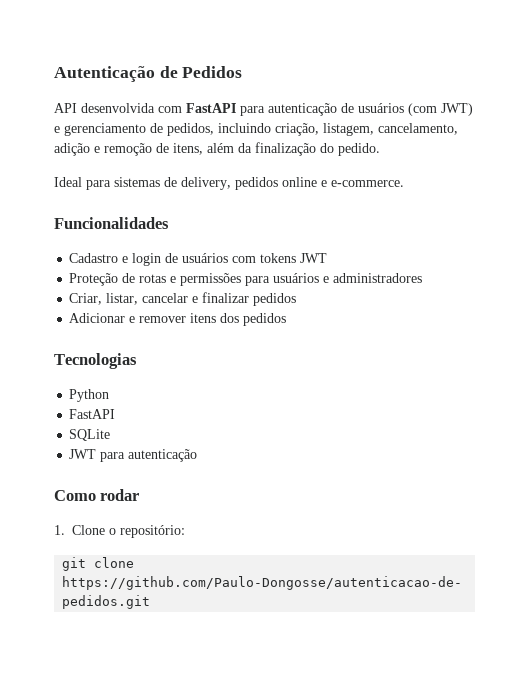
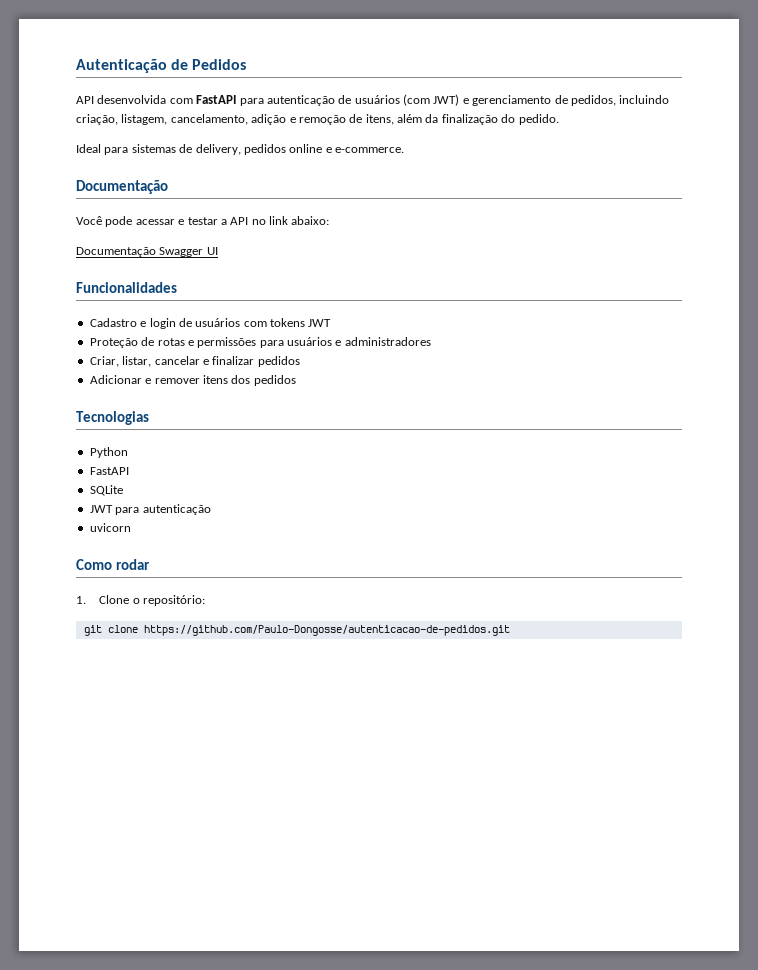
(404, 183) none -> [76,180,168,194] [76,216,330,227] [76,247,218,257] // Documentação // Você pode acessar e testar a API no link abaixo: // Documentação Swagger UI
(198, 455) none -> [89,523,131,532] // uvicorn

